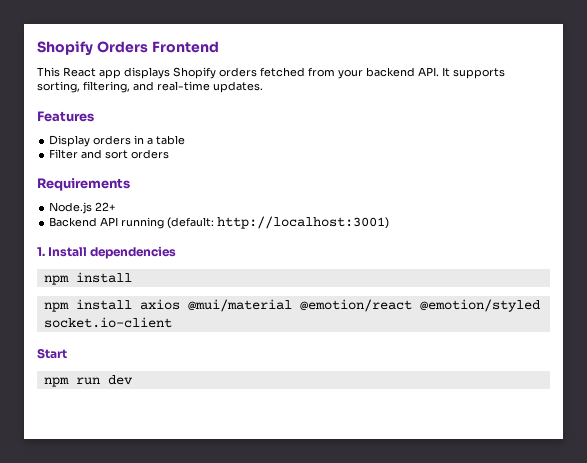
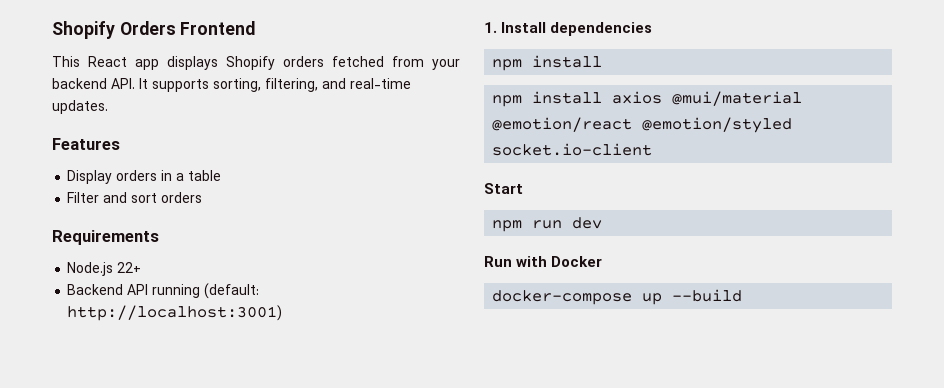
(133, 380) none -> [484,256,603,267] [492,289,743,305] // Run with Docker // docker-compose up --build

